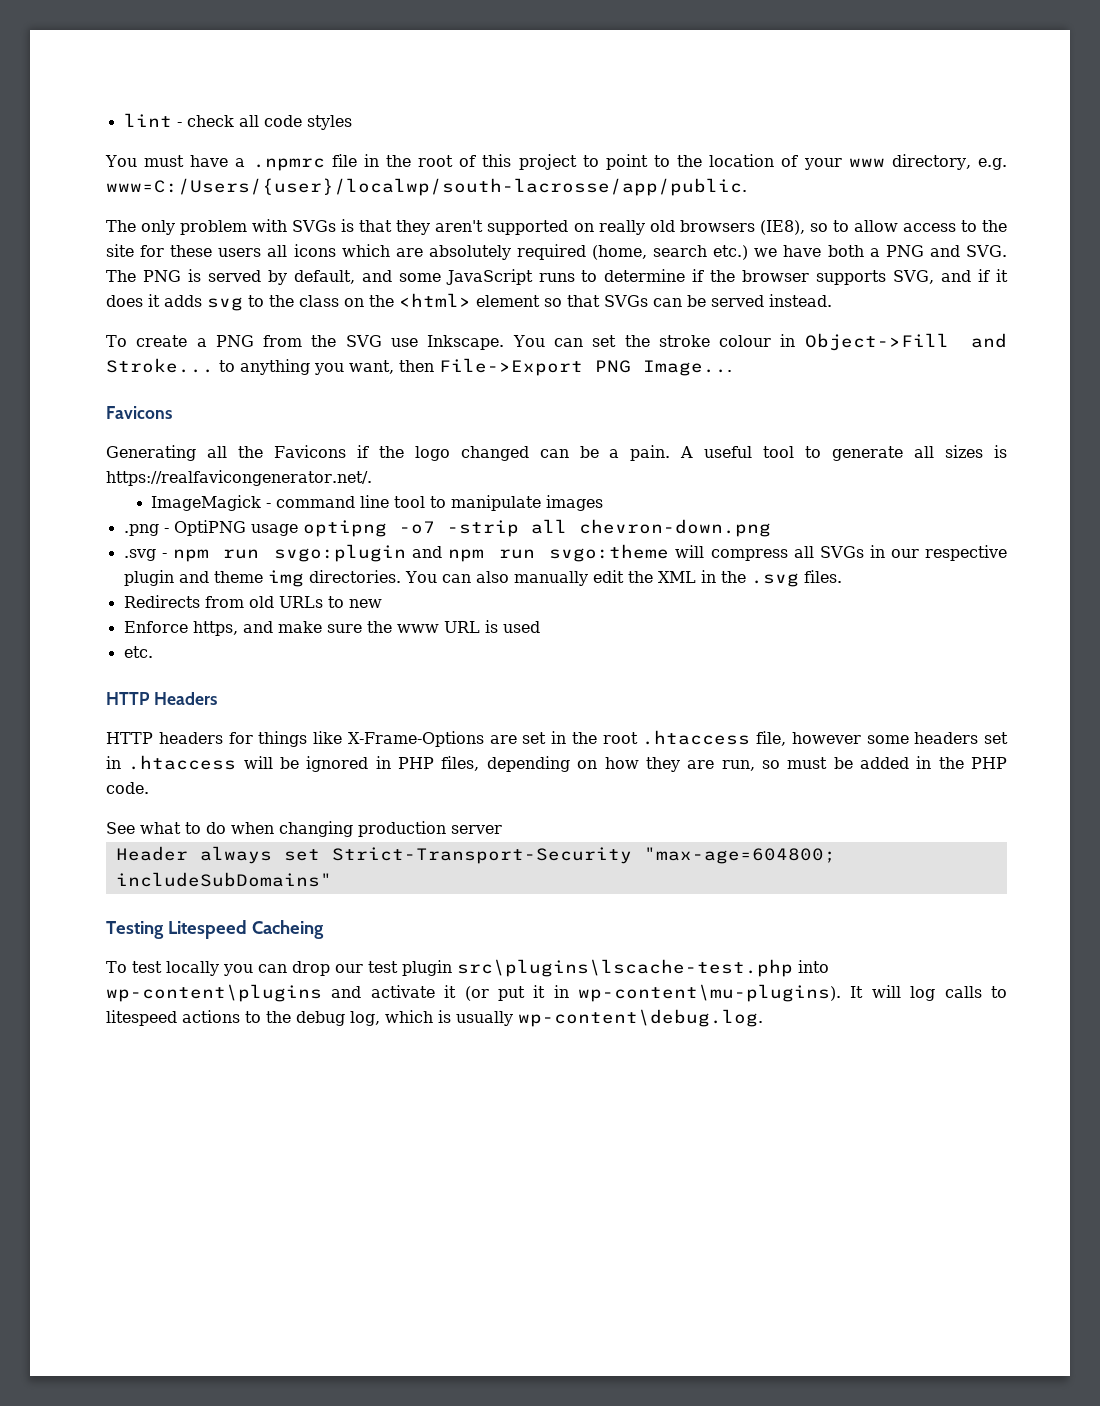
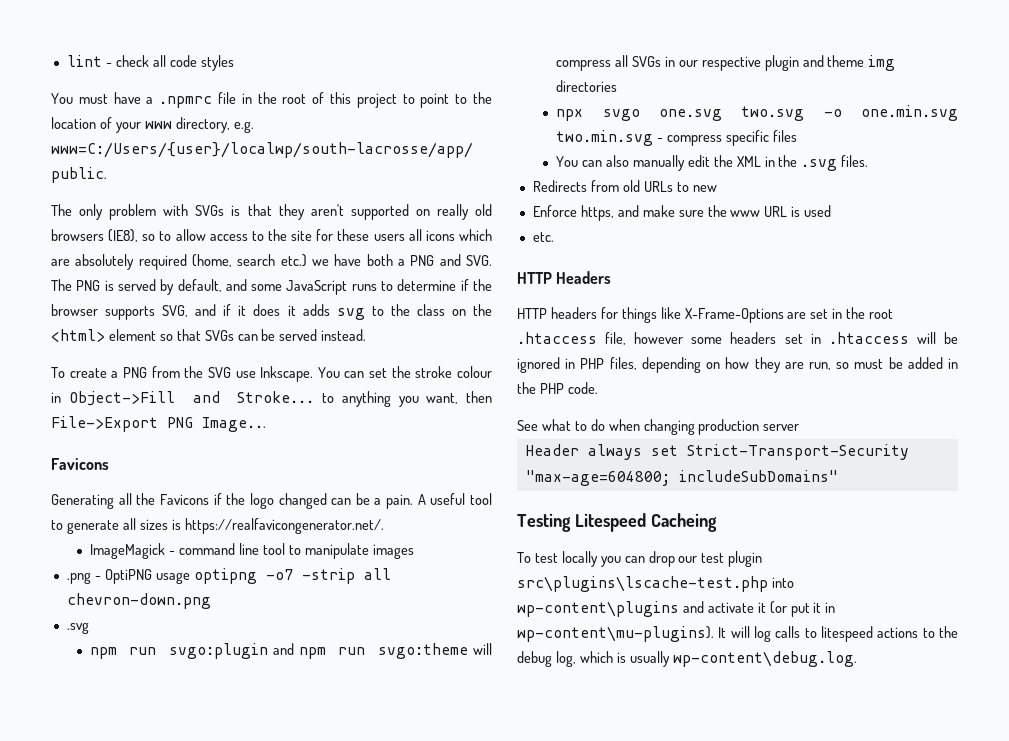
[161,553,167,558] - -> (89, 628) //
[308,570,401,583] directories. -> [556,80,618,92] [556,105,958,121] [556,130,797,146] directories // npx svgo one.svg two.svg -o one.min.svg two.min.svg - compress specific files //

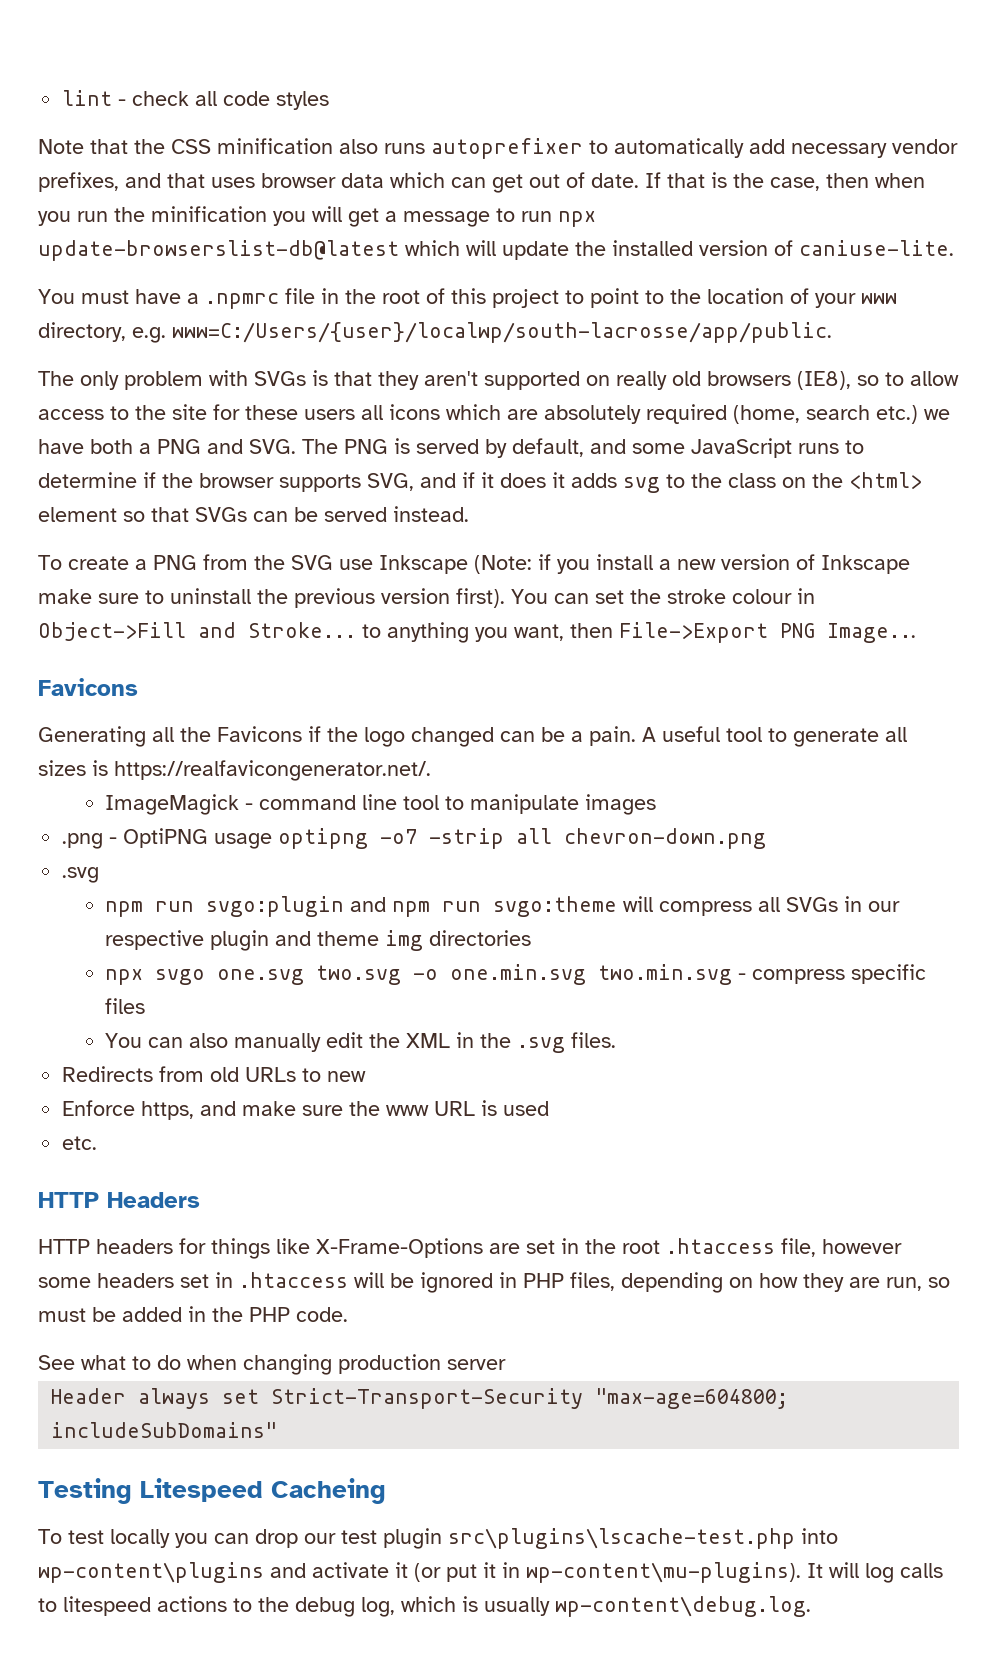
(234, 63) none -> [38,138,958,159] [38,172,925,193] [38,206,596,227] [38,240,954,261] // Note that the CSS minification also runs autoprefixer to automatically add necessary vendor prefixes, and that uses browser data which can get out of date. If that is the case, then when you run the minification you will get a message to run npx update-browserslist-db@latest which will update the installed version of caniuse-lite.
[260,366,314,382] Inkscape. -> [379,554,910,574] [38,588,505,608] Inkscape (Note: if you install a new version of Inkscape make sure to uninstall the previous version first).

